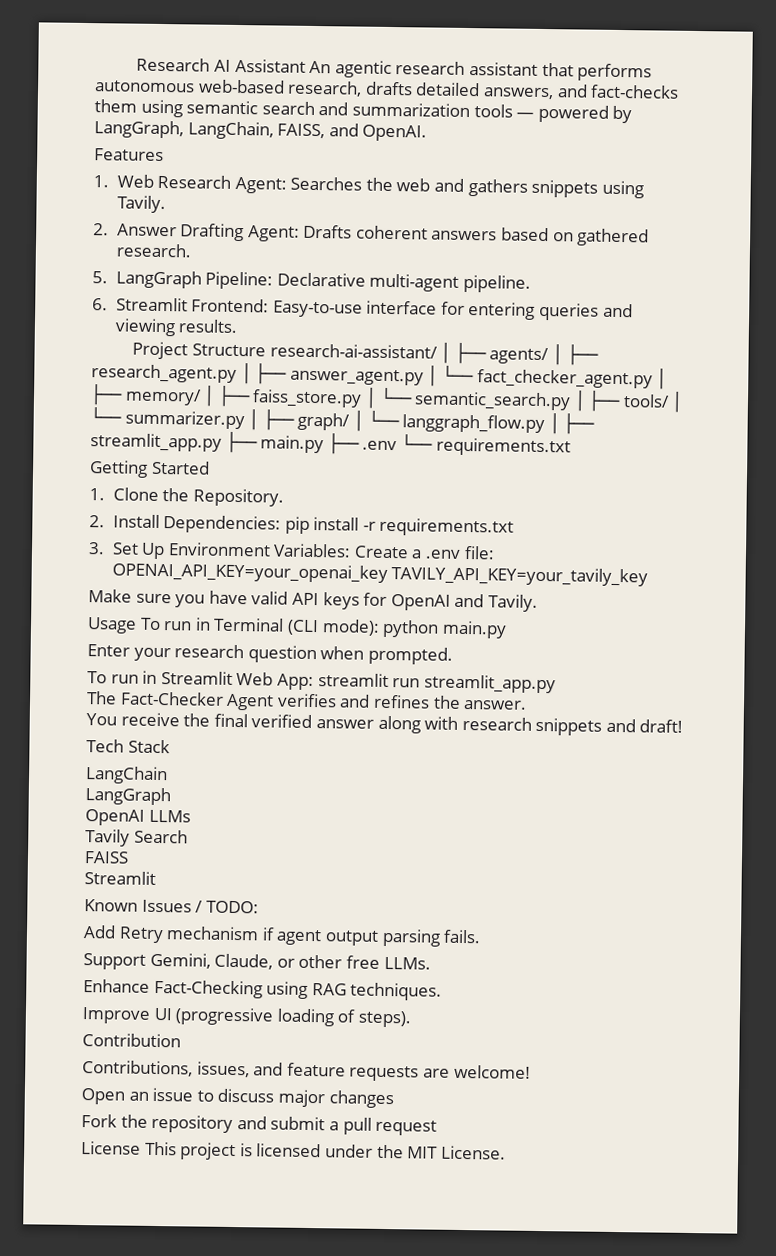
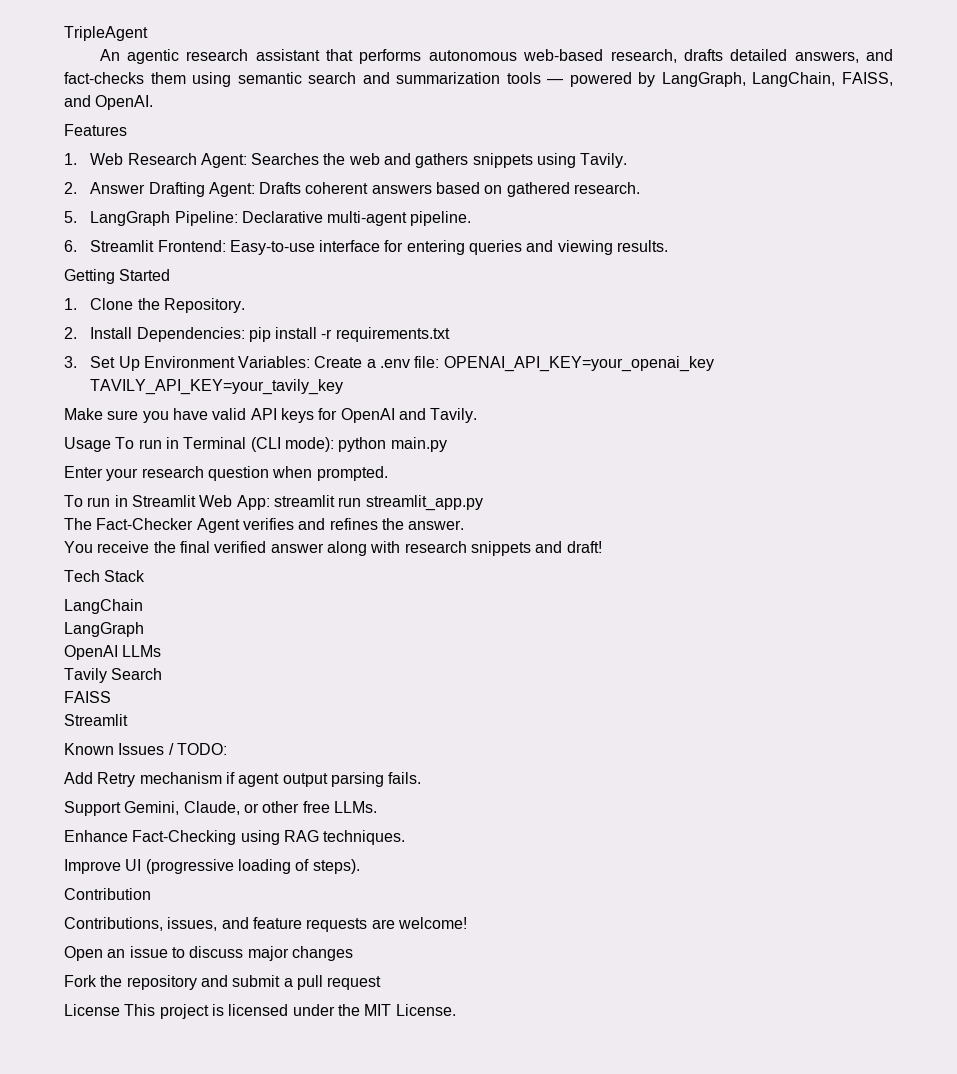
[136,57,306,73] Research AI Assistant -> [64,26,148,41] TripleAgent //
[132,341,599,366] [91,363,668,390] [90,384,684,413] [90,407,596,435] [90,431,571,457] // Project Structure research-ai-assistant/ │ ├── agents/ │ ├── research_agent.py │ ├── answer_agent.py │ └── fact_checker_agent.py │ ├── memory/ │ ├── faiss_store.py │ └── semantic_search.py │ ├── tools/ │ └── summarizer.py │ ├── graph/ │ └── langgraph_flow.py │ ├── streamlit_app.py ├── main.py ├── .env └── requirements.txt -> (669, 246) none

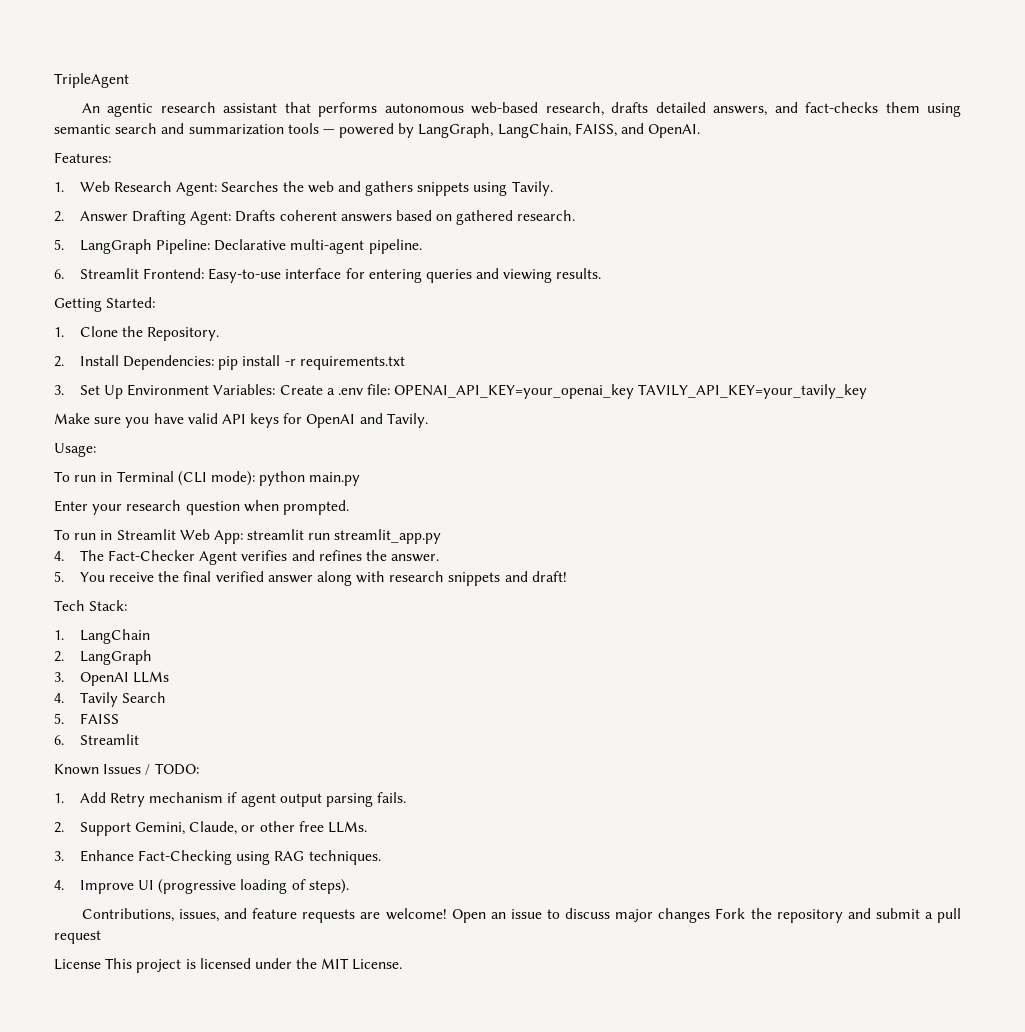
[64,124,127,136] Features -> [54,152,111,163] Features:
[119,269,171,281] Started -> [106,297,156,308] Started:
[64,437,111,452] Usage -> [54,443,96,457] Usage: //
(483, 503) none -> [54,551,64,561] 4.
(465, 525) none -> [54,571,64,582] 5.
[104,570,146,582] Stack // -> [89,600,128,611] [54,630,64,640] Stack: // 1.
(143, 606) none -> [54,651,64,662] 2.
(144, 629) none -> [54,672,64,682] 3.
(162, 651) none -> [54,693,64,703] 4.
(163, 674) none -> [54,713,64,724] 5.
(111, 697) none -> [54,735,64,745] 6.
(227, 749) none -> [54,793,64,803] 1.
(422, 778) none -> [54,822,64,833] 2.
(377, 807) none -> [54,851,64,861] 3.
(406, 837) none -> [54,880,64,890] 4.
[64,888,151,900] // Contribution -> (349, 886) none
(467, 923) // -> (447, 914) none
(353, 953) // -> (711, 915) none

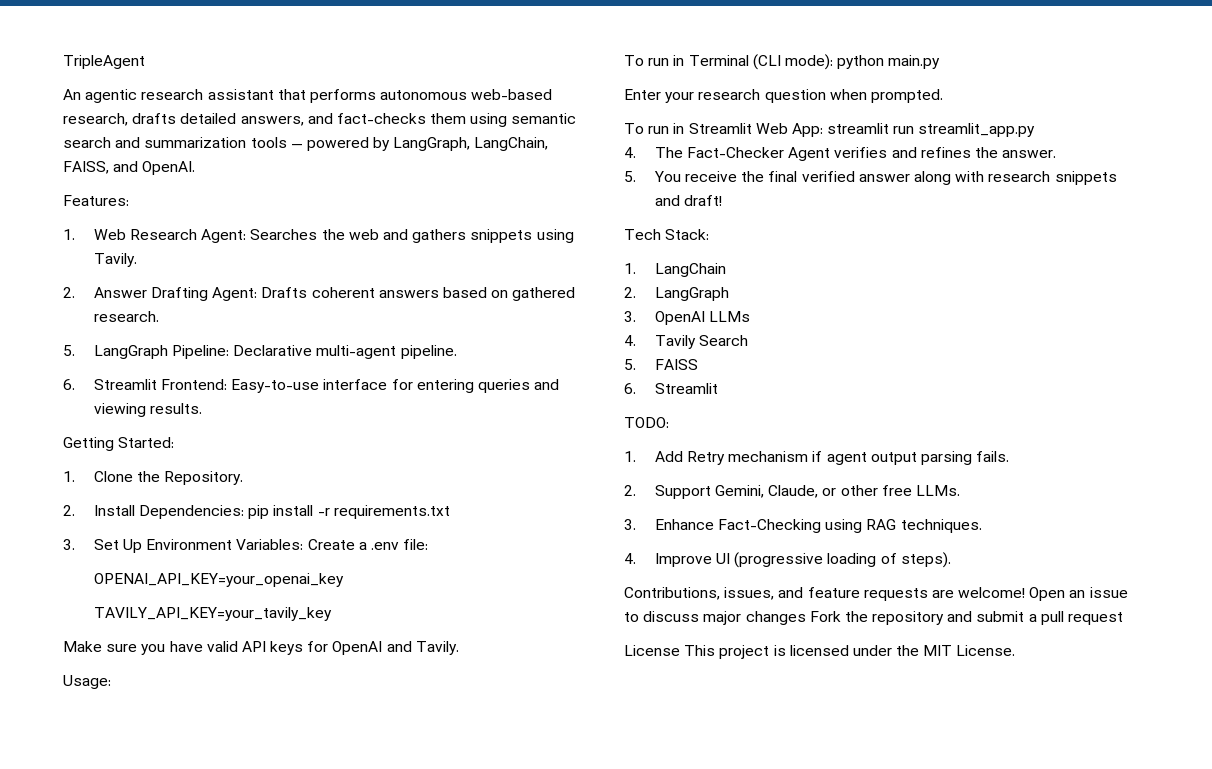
(391, 389) none -> (429, 544) //
(635, 391) none -> (344, 580) //
[54,764,151,775] Known Issues / -> (718, 388) none

